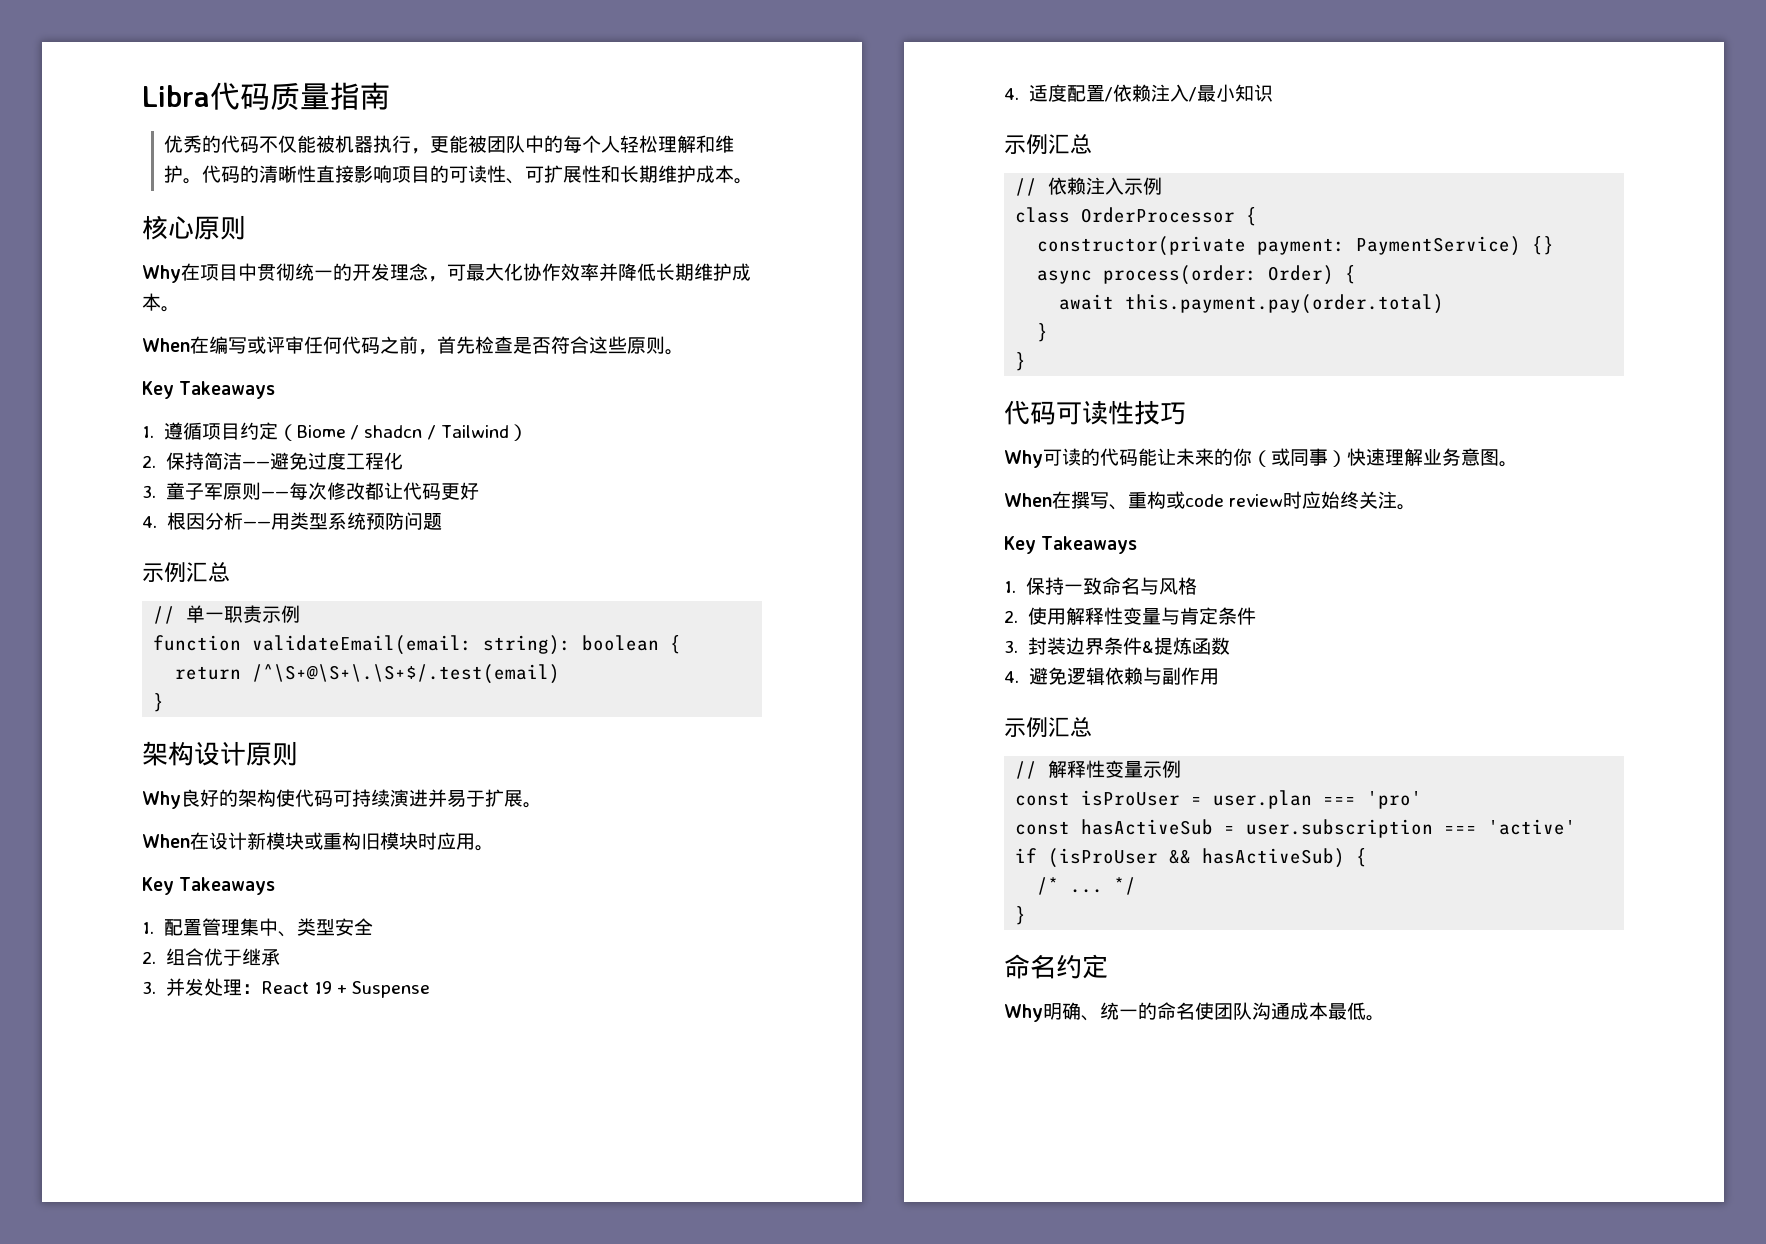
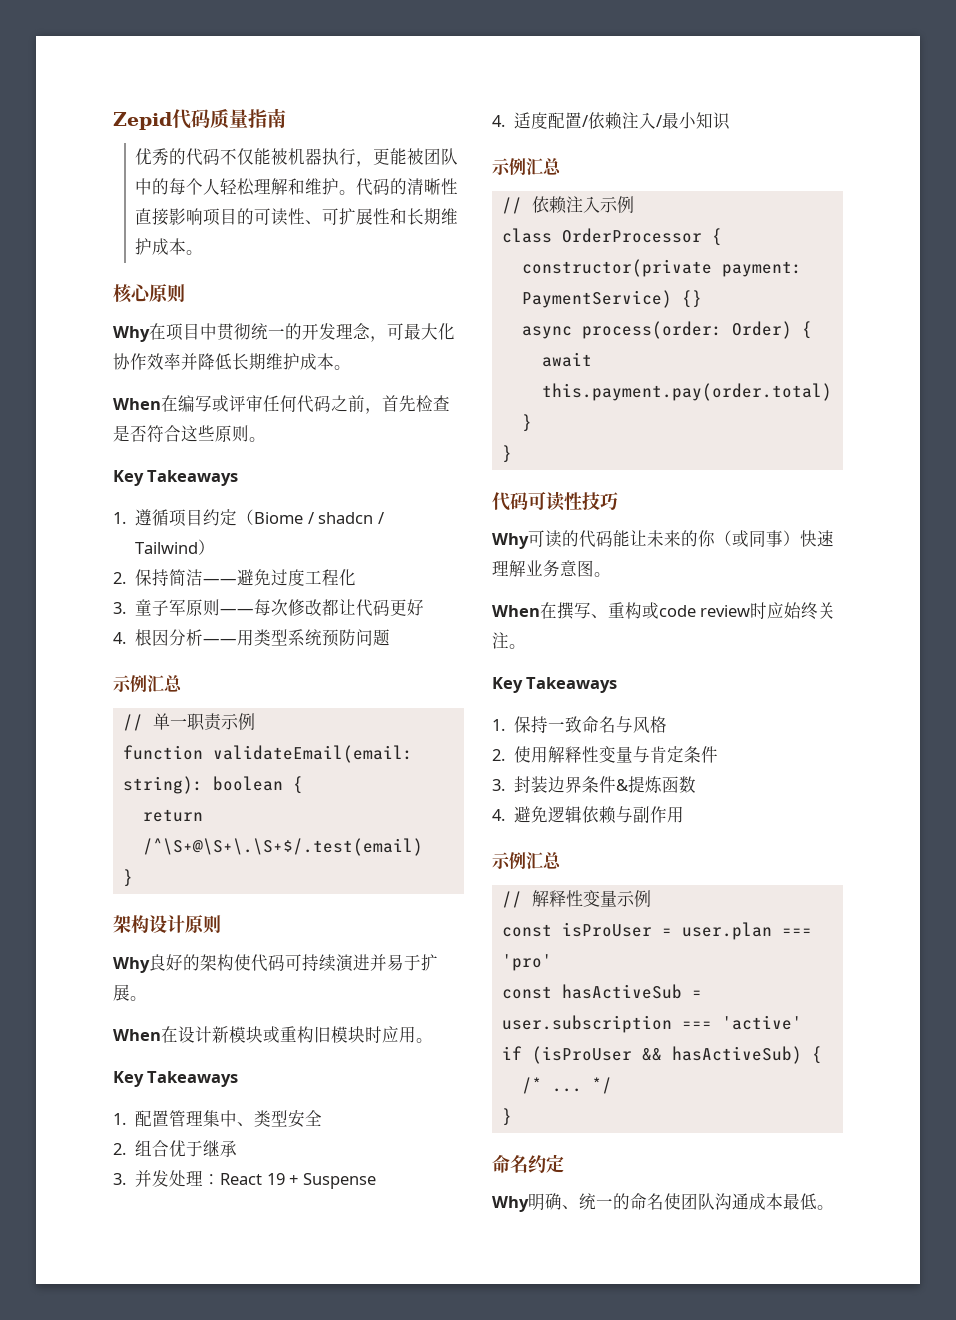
[142,85,210,107] Libra -> [113,112,172,130] Zepid

